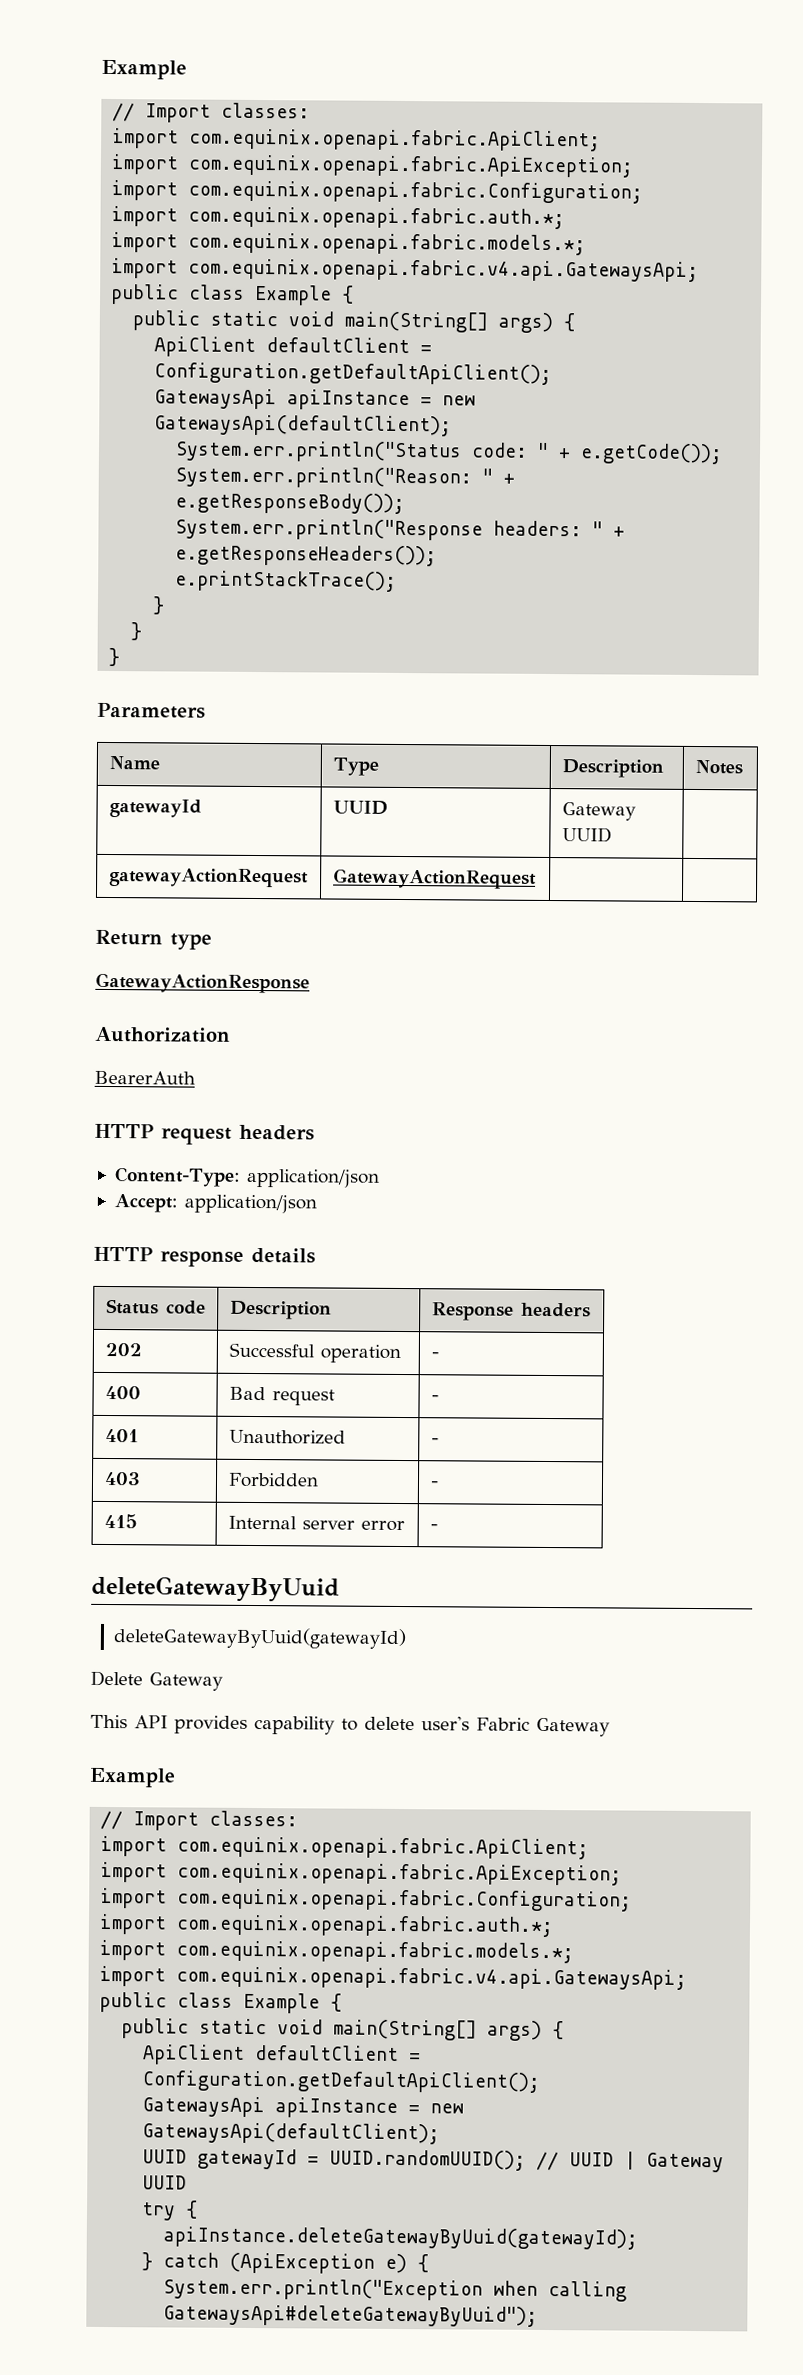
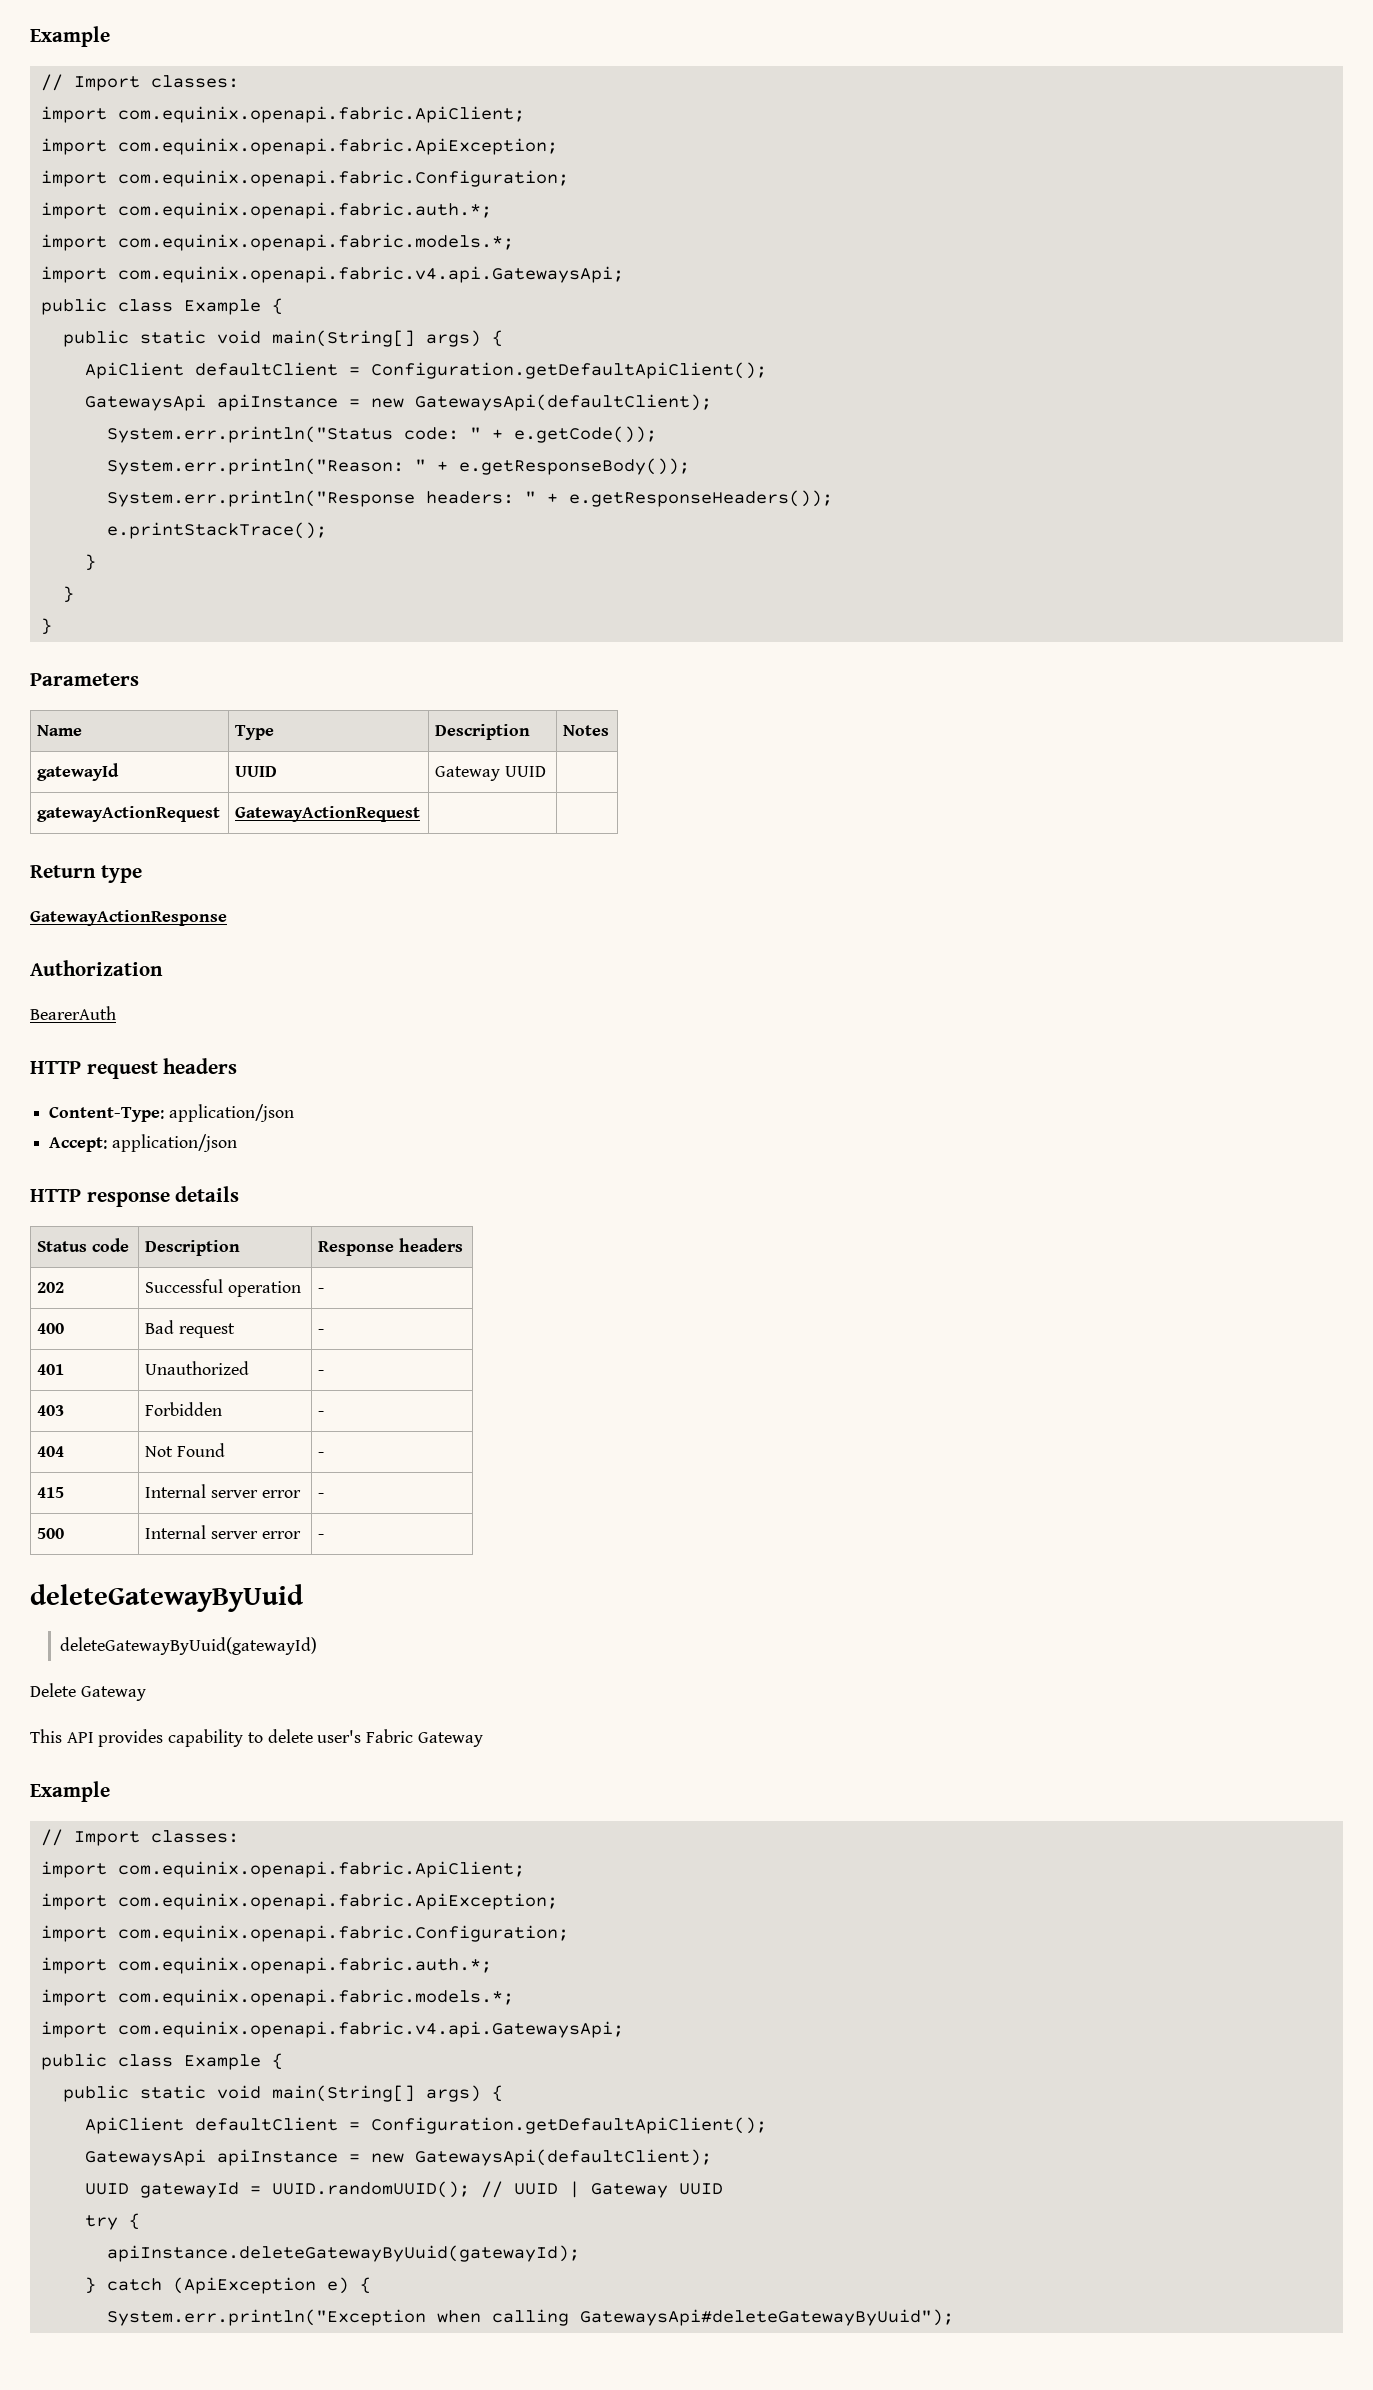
(439, 1484) none -> [37,1446,65,1457] [145,1443,225,1457] [318,1452,325,1457] // 404 | Not Found | -
(438, 1527) none -> [37,1528,65,1539] [145,1525,301,1539] [318,1534,325,1539] // 500 | Internal server error | -

